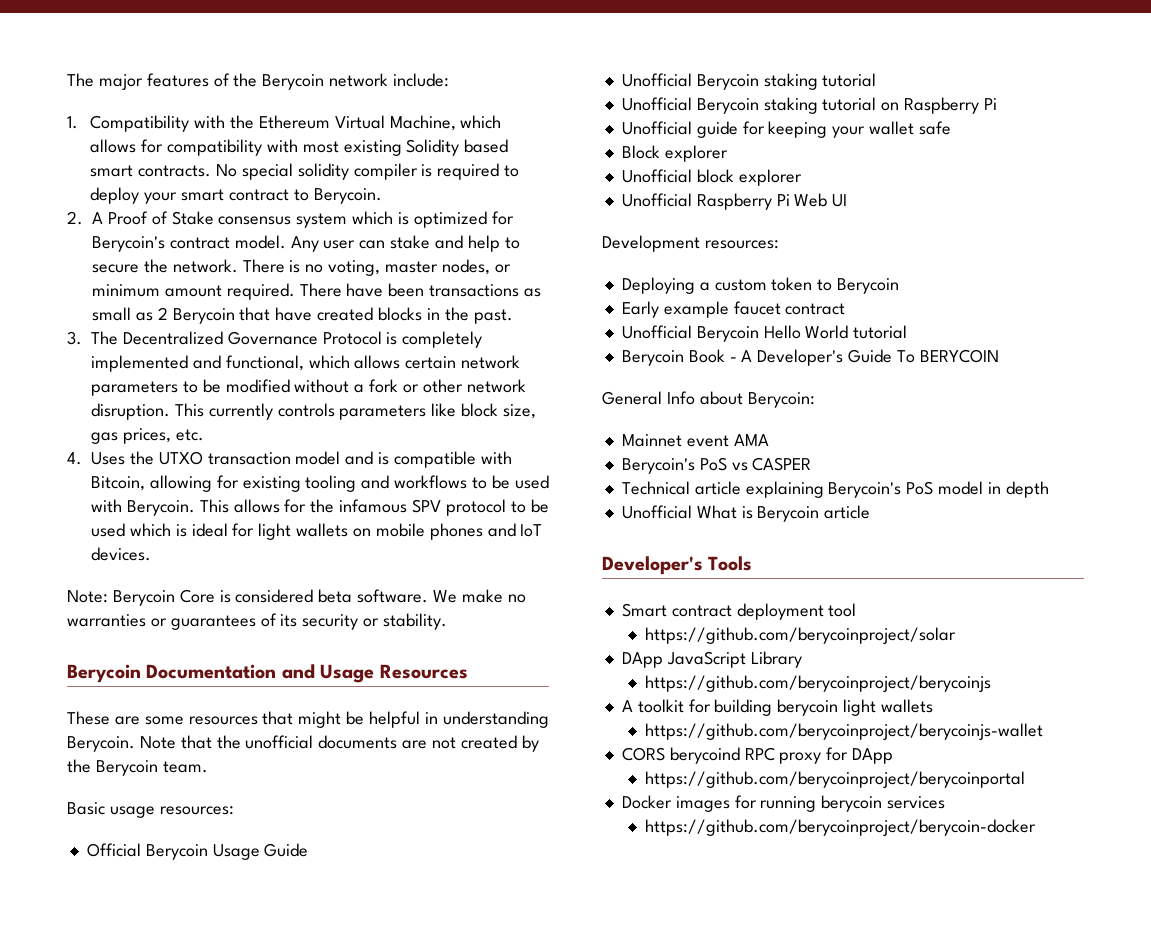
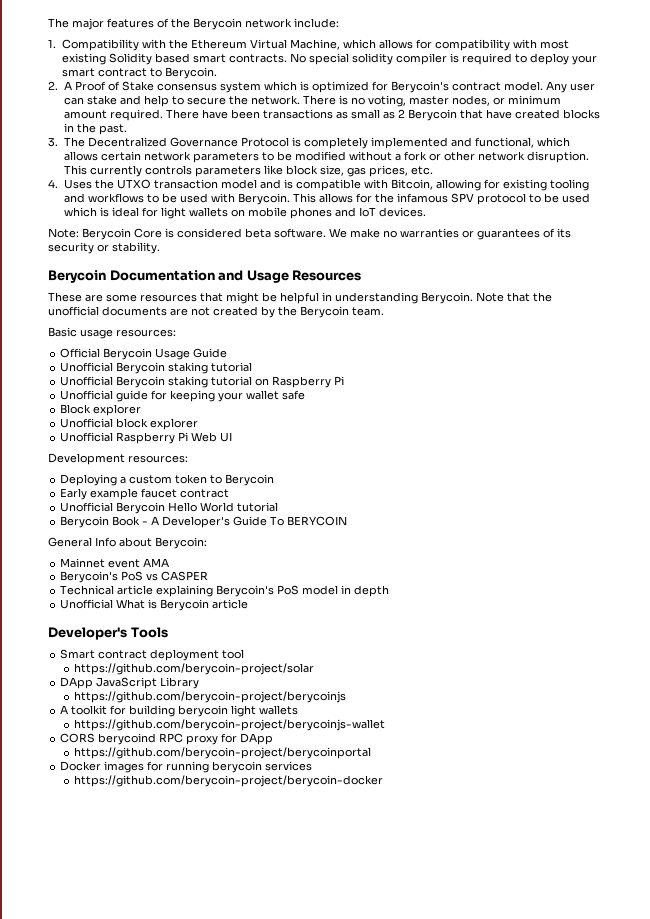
[645,627,957,644] https://github.com/berycoinproject/solar -> [73,663,314,675] https://github.com/berycoin-project/solar
[645,675,992,692] https://github.com/berycoinproject/berycoinjs -> [73,691,346,703] https://github.com/berycoin-project/berycoinjs
[645,723,1044,740] https://github.com/berycoinproject/berycoinjs-wallet -> [73,719,385,731] https://github.com/berycoin-project/berycoinjs-wallet
[645,771,1026,788] https://github.com/berycoinproject/berycoinportal -> [73,747,371,759] https://github.com/berycoin-project/berycoinportal
[645,819,1037,836] https://github.com/berycoinproject/berycoin-docker -> [73,775,383,787] https://github.com/berycoin-project/berycoin-docker

